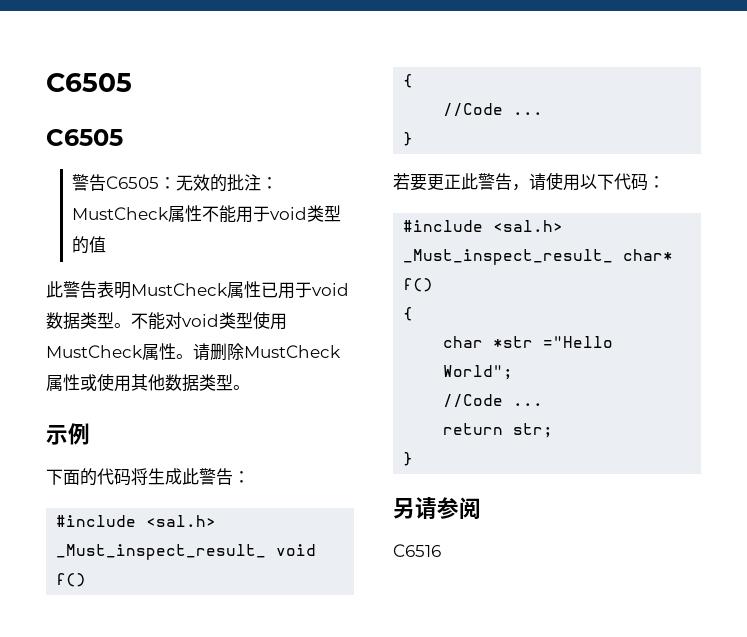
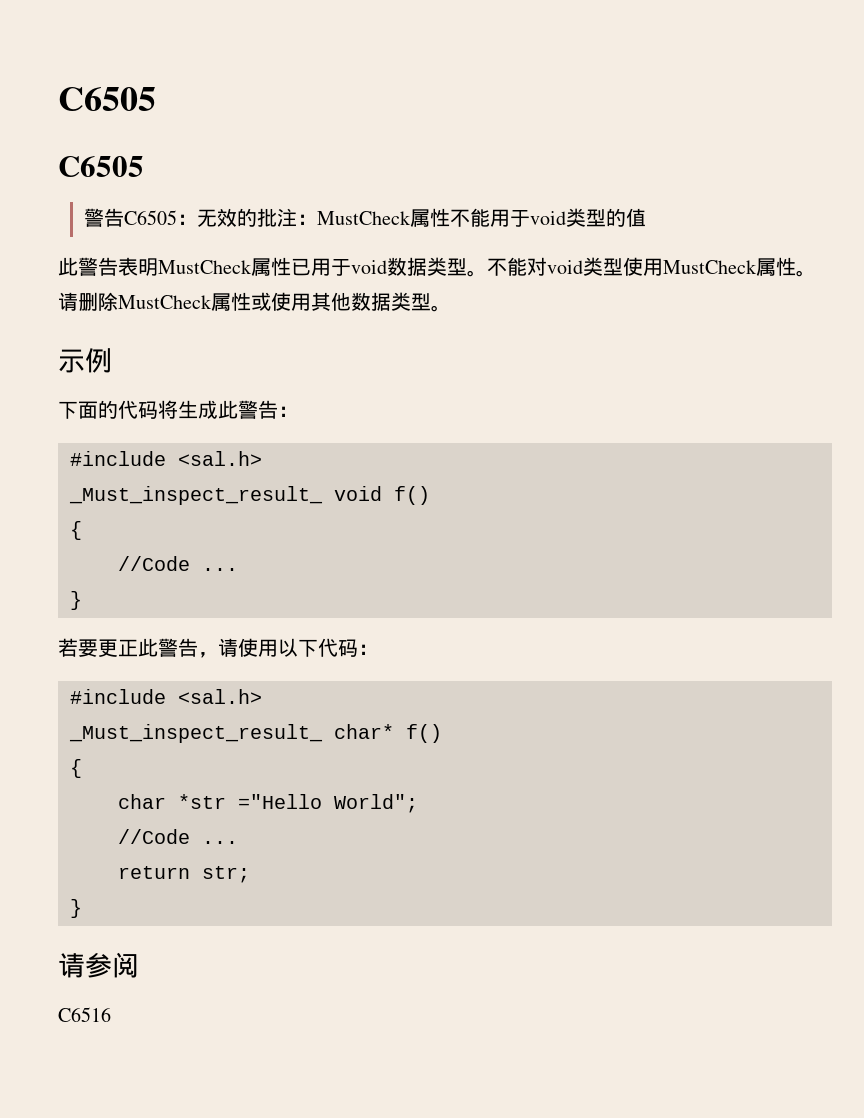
[393,498,415,519] 另 -> (82, 908) none

